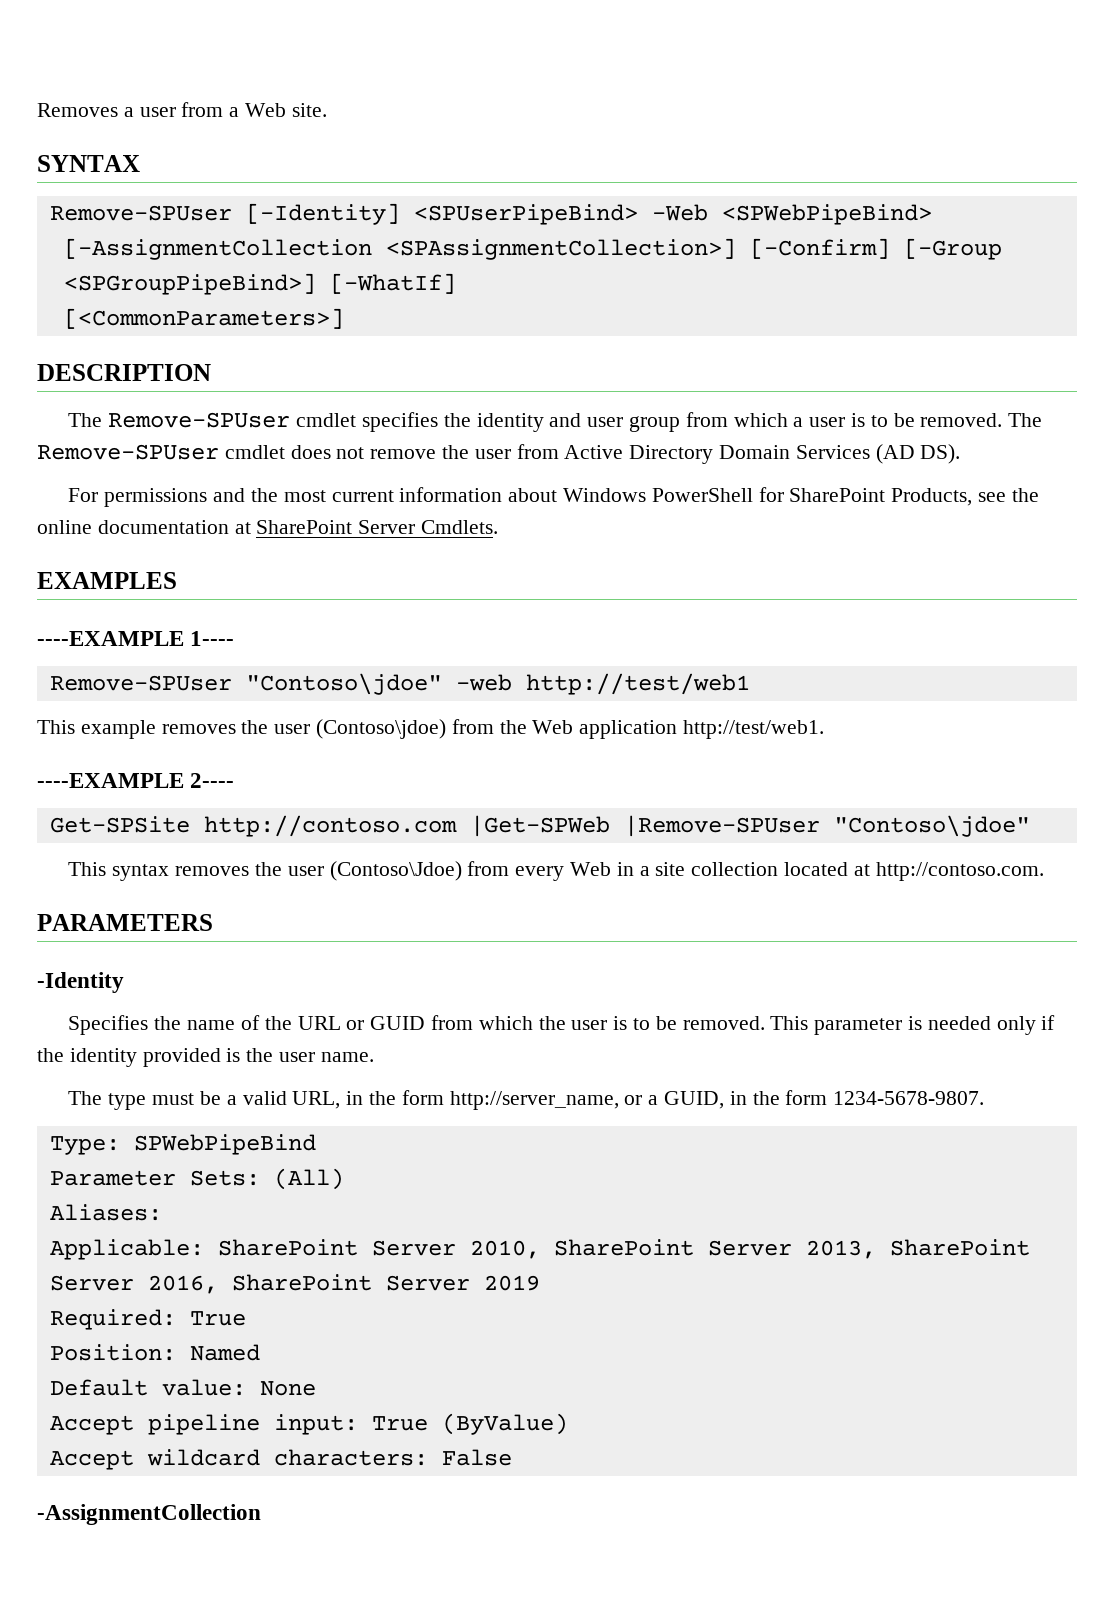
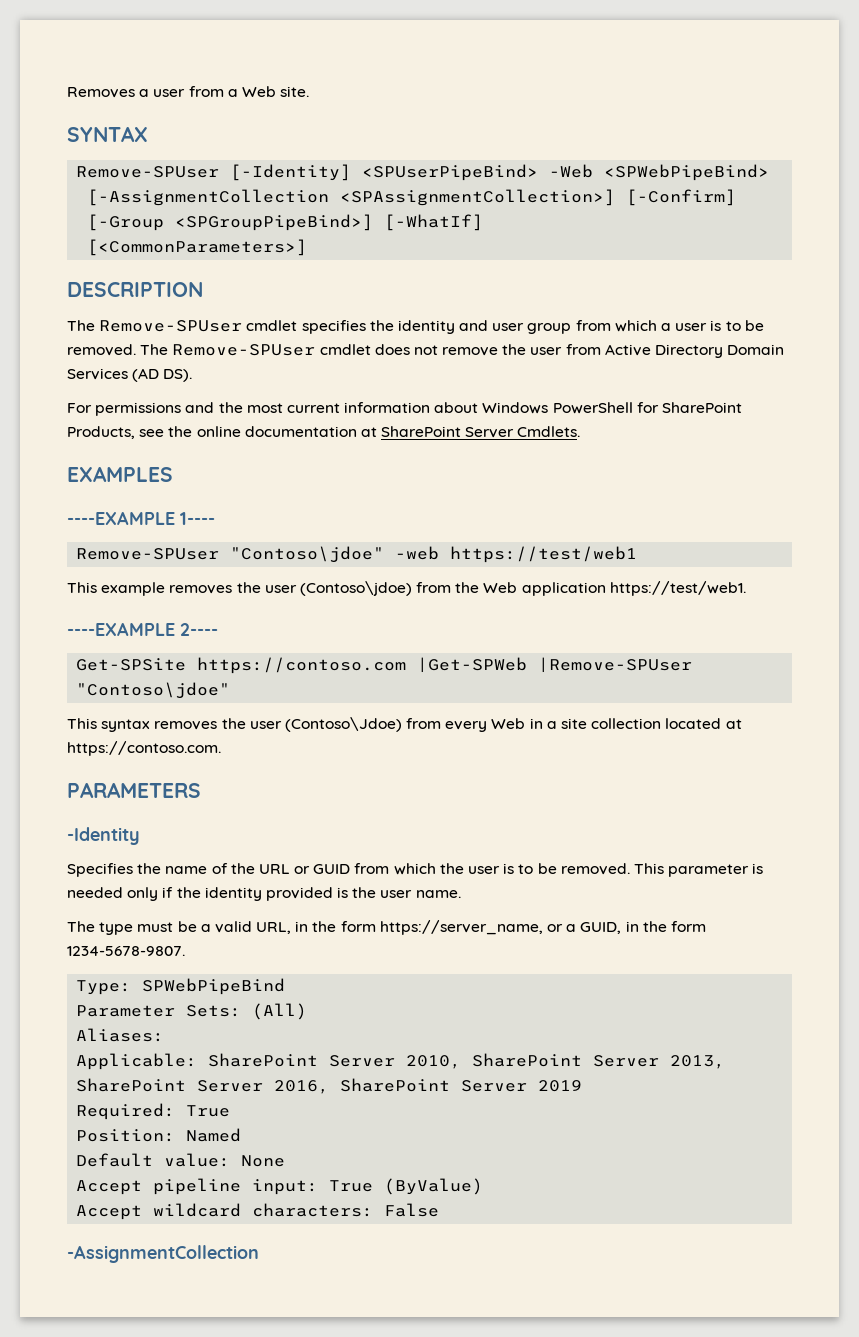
[525,673,750,695] http://test/web1 -> [450,546,638,563] https://test/web1
[683,720,825,739] http://test/web1. -> [609,581,746,596] https://test/web1.
[203,815,457,837] http://contoso.com -> [197,657,407,674] https://contoso.com
[875,862,1044,881] http://contoso.com. -> [67,741,221,756] https://contoso.com.
[449,1091,619,1110] http://server_name, -> [379,920,543,935] https://server_name,

